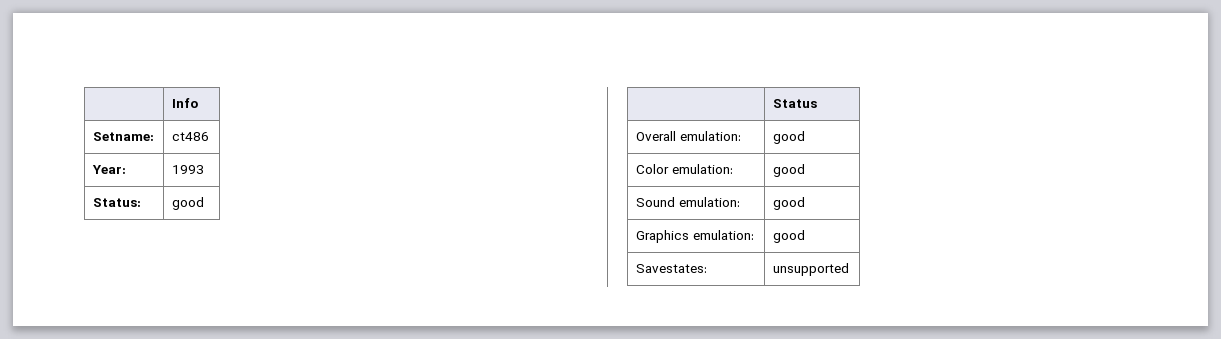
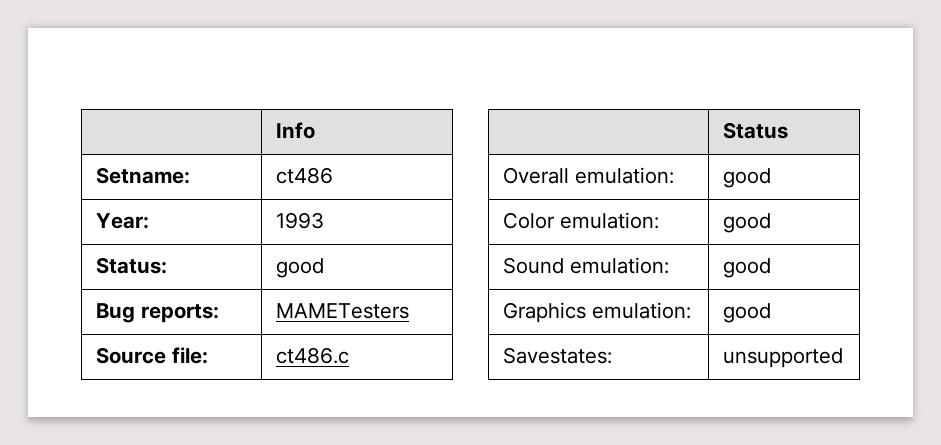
(204, 203) none -> [95,303,219,323] [275,303,409,319] [95,347,208,364] [275,347,349,364] // Bug reports: | MAMETesters // Source file: | ct486.c

